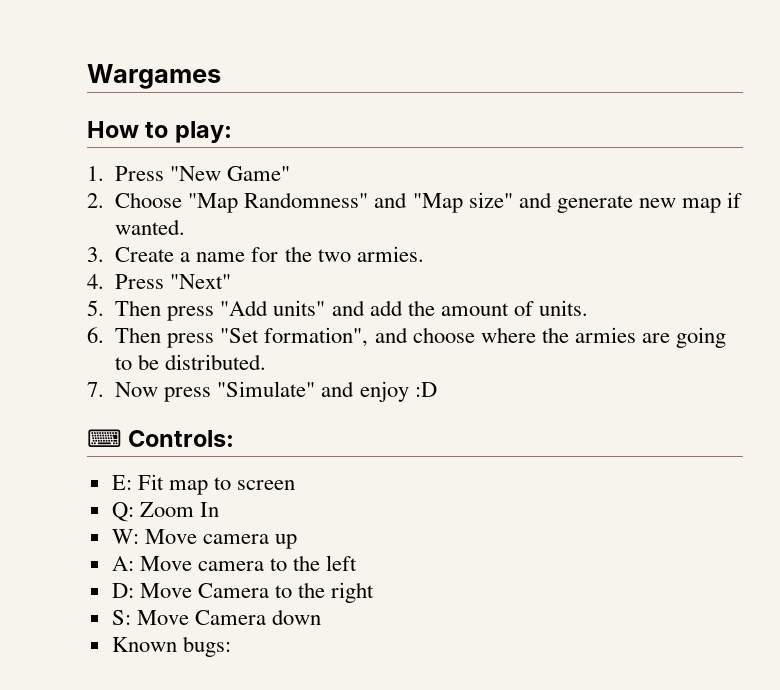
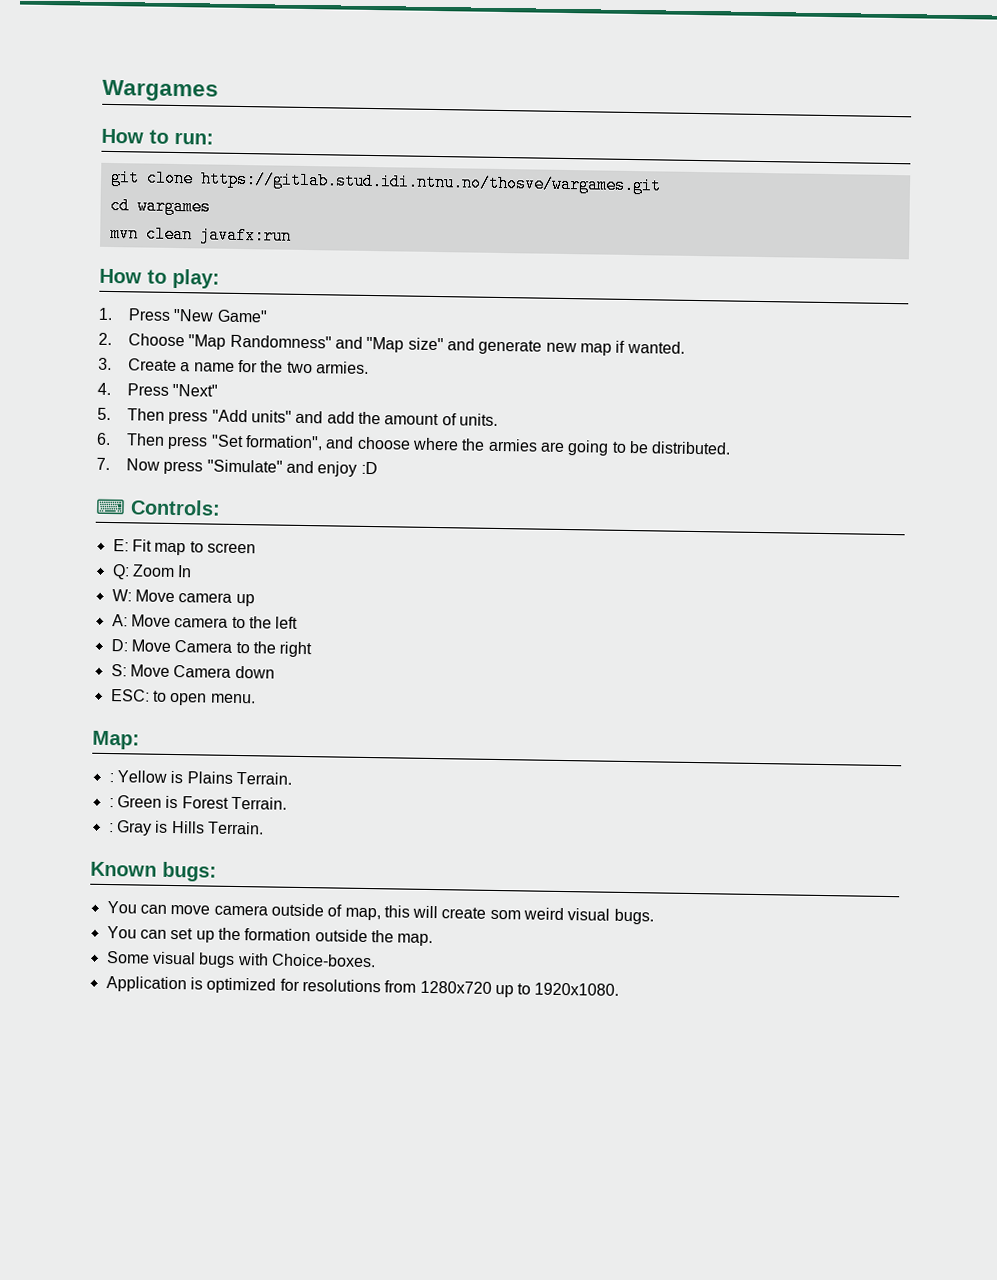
(221, 76) none -> [101,128,214,145] [109,168,662,195] [109,196,211,216] [109,224,292,245] // How to run: // git clone https://gitlab.stud.idi.ntnu.no/thosve/wargames.git // cd wargames // mvn clean javafx:run
[111,636,231,657] Known bugs: -> [110,689,256,706] [92,730,140,750] [108,770,292,785] [108,795,287,810] [108,820,264,836] [90,861,217,882] [106,901,654,925] [106,926,434,947] [105,951,376,968] [105,976,620,998] ESC: to open menu. // Map: // : Yellow is Plains Terrain. // : Green is Forest Terrain. // : Gray is Hills Terrain. // Known bugs: // You can move camera outside of map, this will create som weird visual bugs. // You can set up the formation outside the map. // Some visual bugs with Choice-boxes. // Application is optimized for resolutions from 1280x720 up to 1920x1080.

